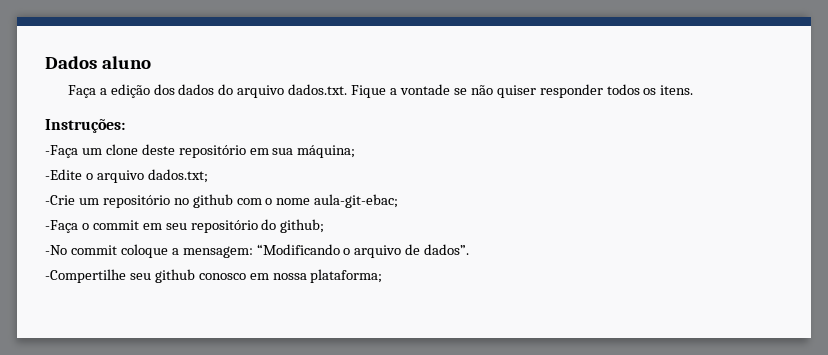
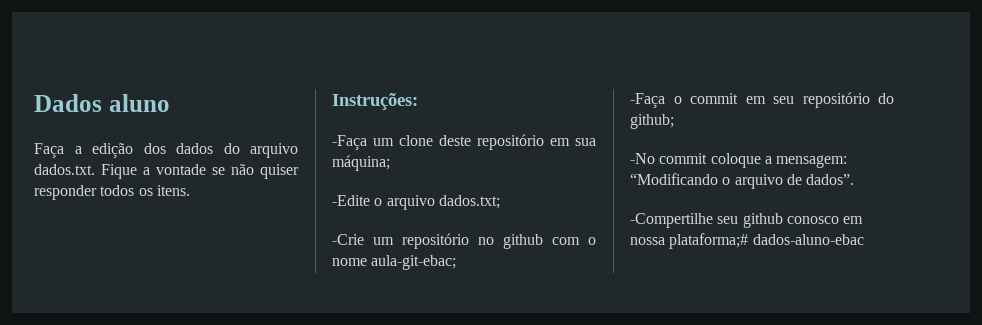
[310,269,383,283] plataforma; -> [669,233,864,249] plataforma;# dados-aluno-ebac

